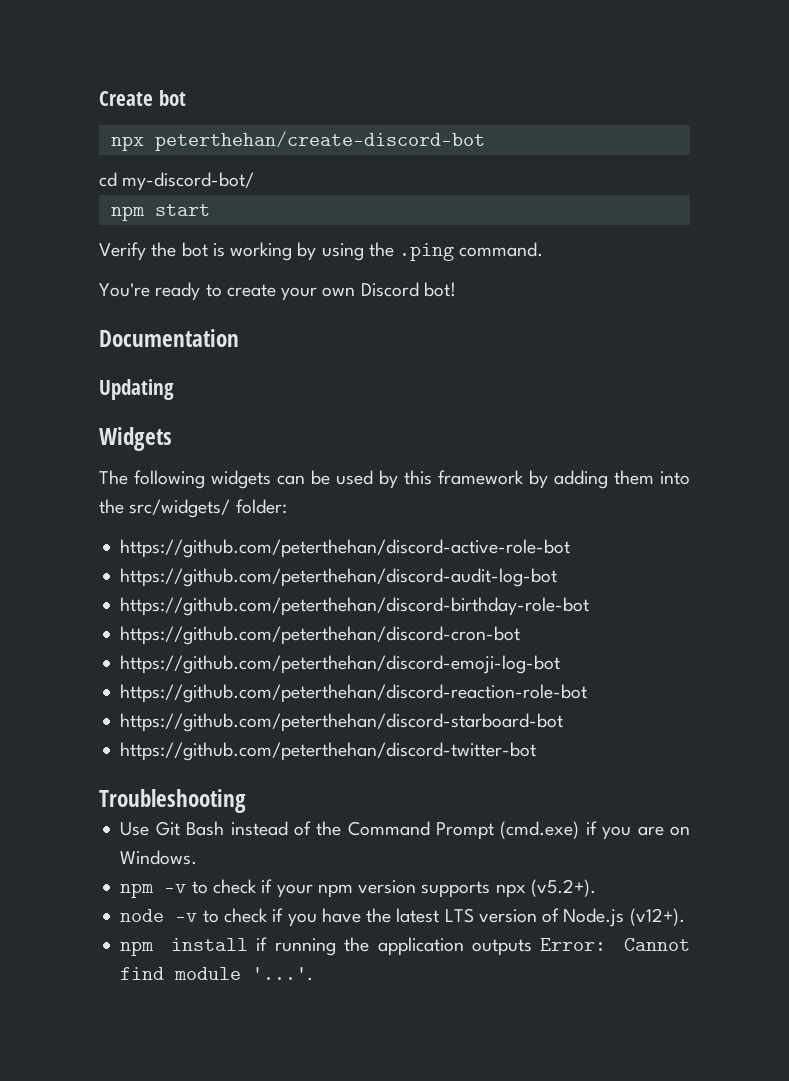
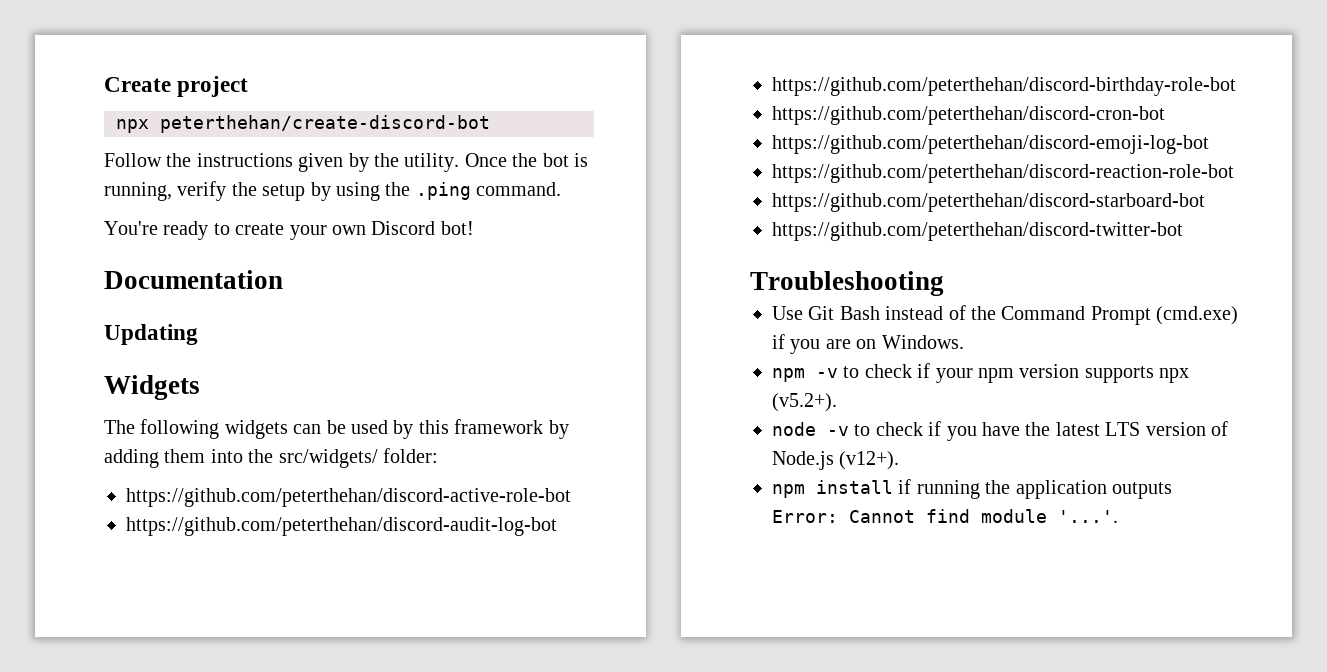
[158,90,186,106] bot -> [177,76,249,97] project
[99,172,255,191] [110,204,210,221] [99,242,293,261] cd my-discord-bot/ // npm start // Verify the bot is working -> [104,153,588,172] [104,181,306,201] Follow the instructions given by the utility. Once the bot is running, verify the setup

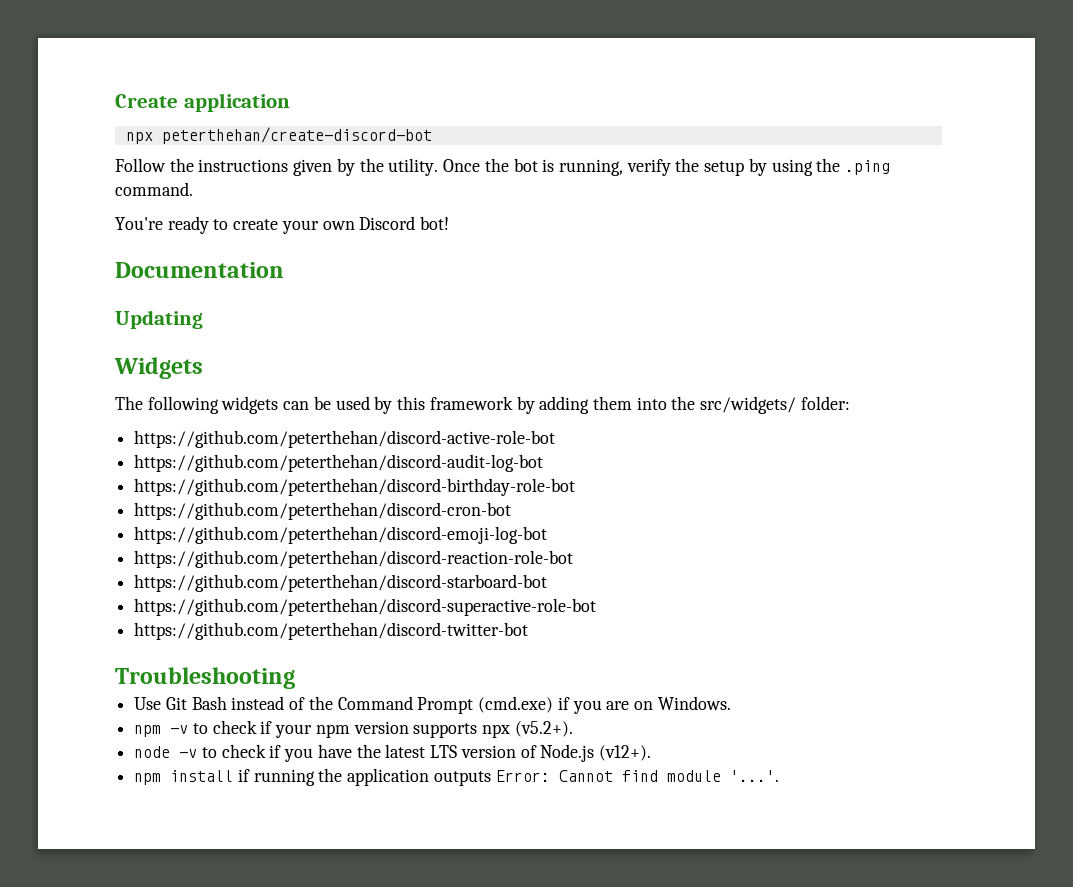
[177,76,249,97] project -> [183,93,290,112] application
(1205, 202) none -> [134,598,597,616] // https://github.com/peterthehan/discord-superactive-role-bot

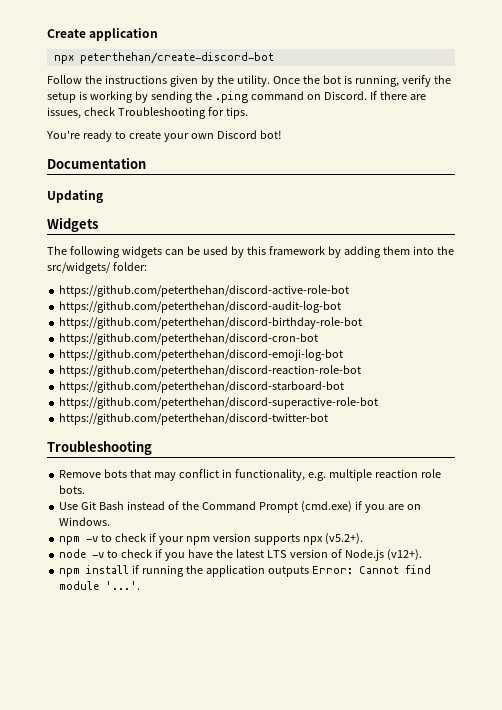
[748,158,891,176] [115,182,193,196] by using the .ping command. -> [78,91,426,103] [47,107,248,119] is working by sending the .ping command on Discord. If there are issues, check Troubleshooting for tips.
(295, 678) none -> [59,469,441,481] [59,485,86,494] // Remove bots that may conflict in functionality, e.g. multiple reaction role bots.

